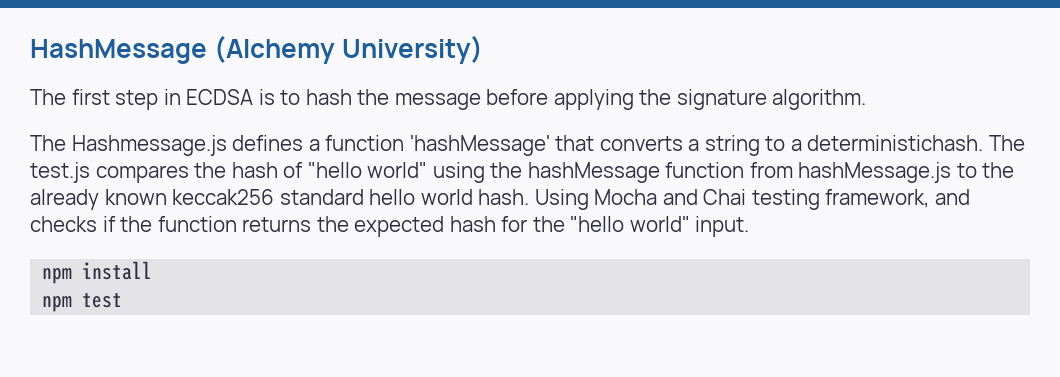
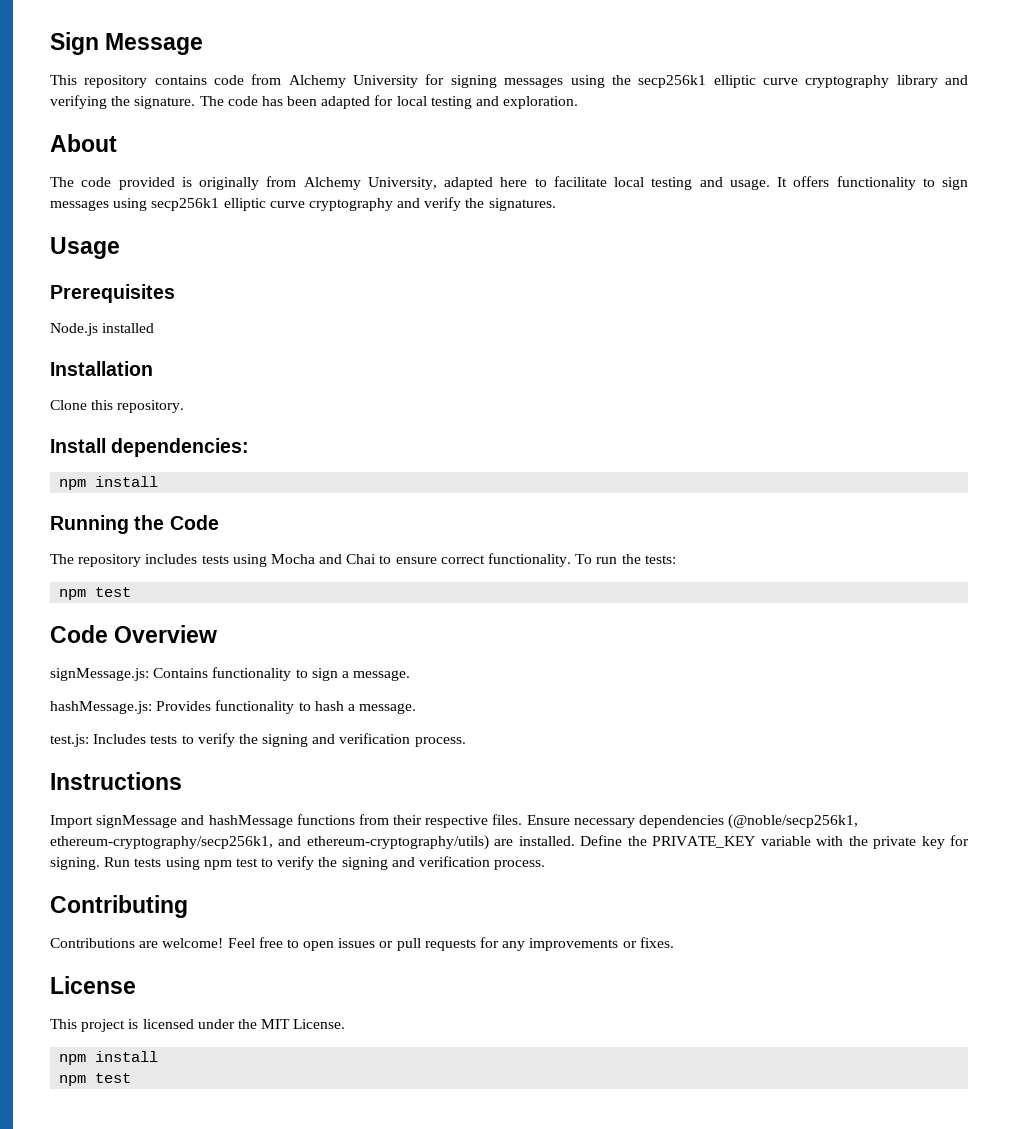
[30,35,484,64] [30,89,867,110] [30,135,1025,156] [30,162,1015,183] [30,189,970,210] [30,216,750,237] HashMessage (Alchemy University) // The first step in ECDSA is to hash the message before applying the signature algorithm. // The Hashmessage.js defines a function 'hashMessage' that converts a string to a deterministichash. The test.js compares the hash of "hello world" using the hashMessage function from hashMessage.js to the already known keccak256 standard hello world hash. Using Mocha and Chai testing framework, and checks if the function returns the expected hash for the "hello world" input. -> [50,32,204,55] [50,74,969,88] [50,95,579,109] [50,134,117,152] [50,176,968,190] [50,197,556,211] [50,237,120,259] [50,284,175,303] [50,323,155,336] [50,361,153,376] [50,400,185,413] [50,438,250,457] [59,476,159,490] [50,515,219,534] [50,553,676,567] [59,587,132,600] [50,625,218,643] [50,667,411,681] [50,700,417,714] [50,733,466,747] [50,772,182,790] [50,814,859,829] [50,835,969,850] [50,856,546,870] [50,895,188,918] [50,937,674,951] [50,976,136,994] [50,1019,346,1032] Sign Message // This repository contains code from Alchemy University for signing messages using the secp256k1 elliptic curve cryptography library and verifying the signature. The code has been adapted for local testing and exploration. // About // The code provided is originally from Alchemy University, adapted here to facilitate local testing and usage. It offers functionality to sign messages using secp256k1 elliptic curve cryptography and verify the signatures. // Usage // Prerequisites // Node.js installed // Installation // Clone this repository. // Install dependencies: // npm install // Running the Code // The repository includes tests using Mocha and Chai to ensure correct functionality. To run the tests: // npm test // Code Overview // signMessage.js: Contains functionality to sign a message. // hashMessage.js: Provides functionality to hash a message. // test.js: Includes tests to verify the signing and verification process. // Instructions // Import signMessage and hashMessage functions from their respective files. Ensure necessary dependencies (@noble/secp256k1, ethereum-cryptography/secp256k1, and ethereum-cryptography/utils) are installed. Define the PRIVATE_KEY variable with the private key for signing. Run tests using npm test to verify the signing and verification process. // Contributing // Contributions are welcome! Feel free to open issues or pull requests for any improvements or fixes. // License // This project is licensed under the MIT License.

